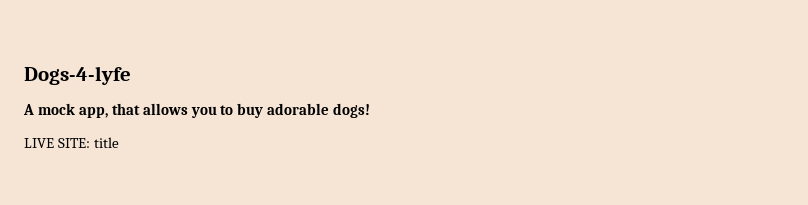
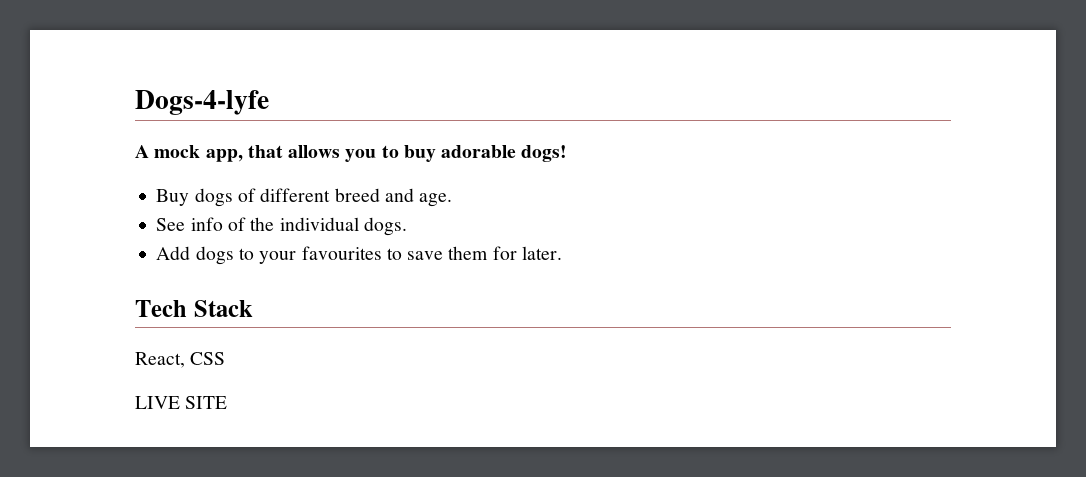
(371, 110) none -> [156,188,453,207] [156,217,407,236] [156,246,562,265] [135,300,253,317] [135,352,226,368] // Buy dogs of different breed and age. // See info of the individual dogs. // Add dogs to your favourites to save them for later. // Tech Stack // React, CSS
[57,137,119,148] SITE: title -> [185,396,228,409] SITE

